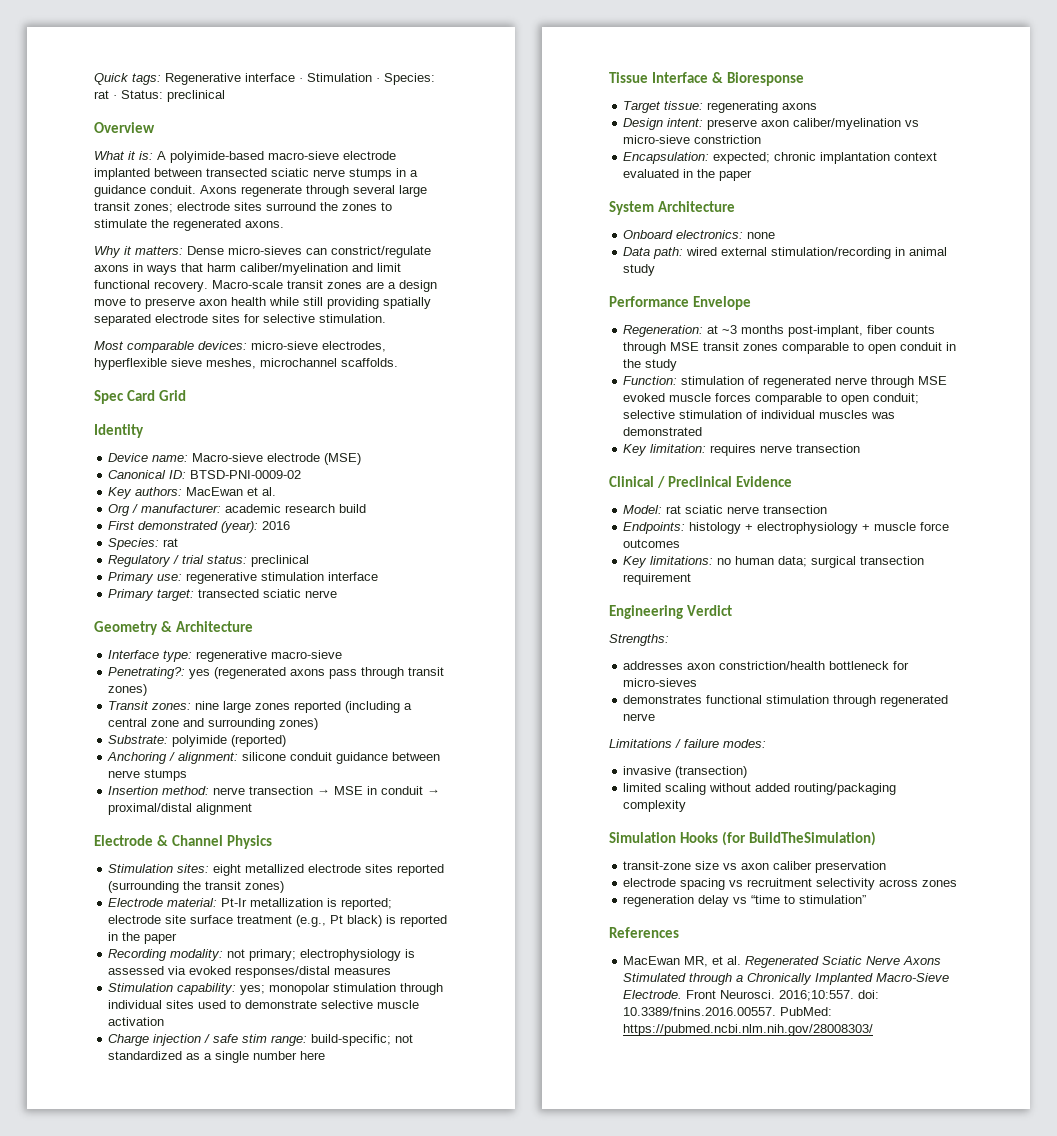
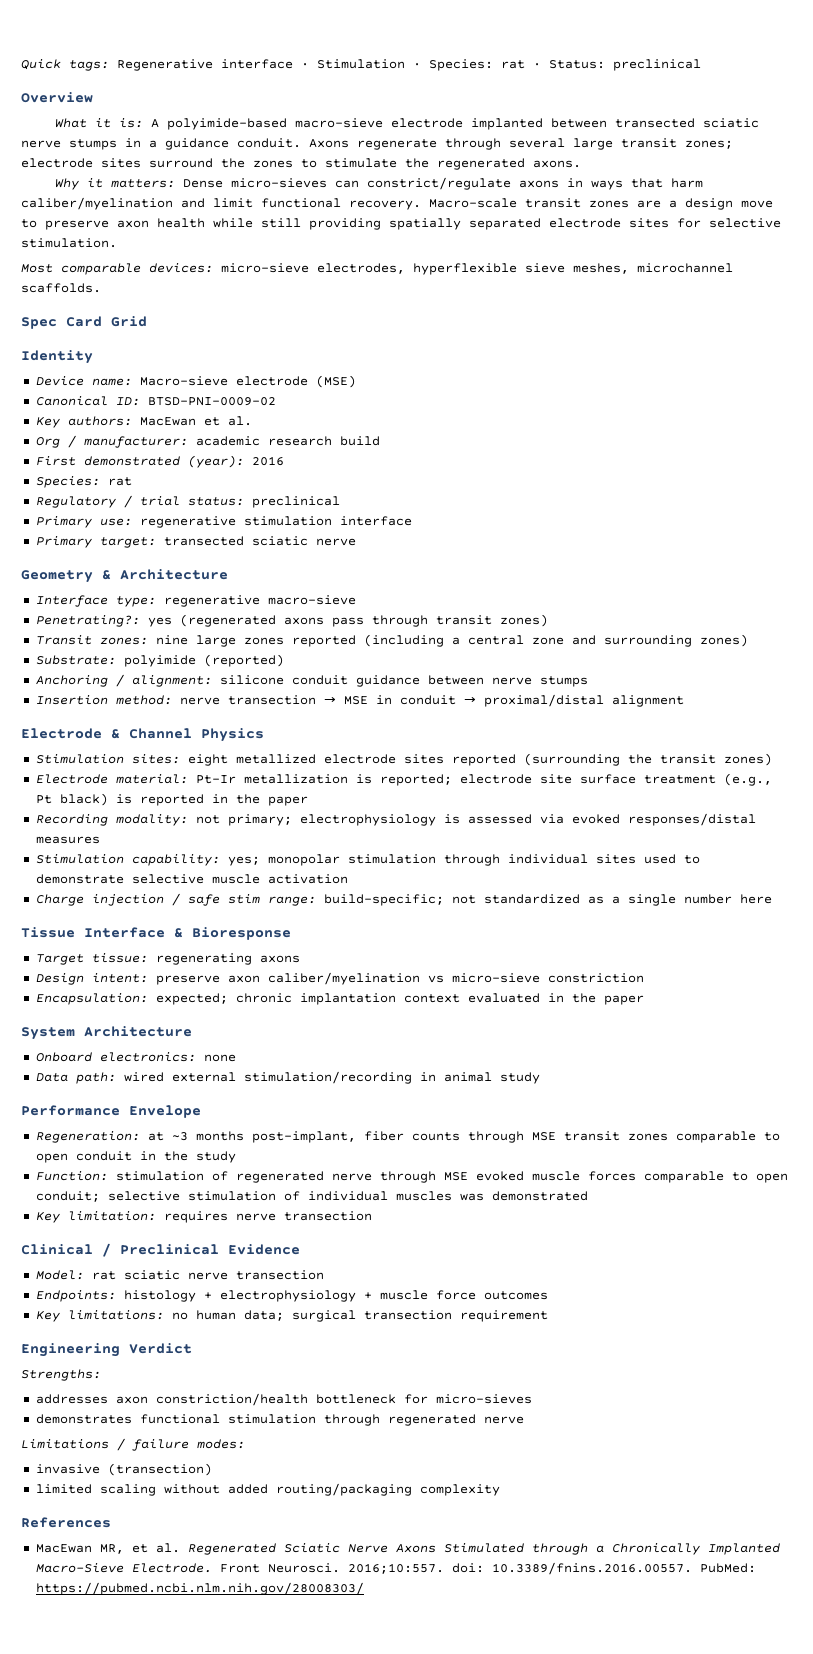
[609,831,877,846] [623,861,887,873] [623,878,958,890] [623,895,867,907] // Simulation Hooks (for BuildTheSimulation) // transit-zone size vs axon caliber preservation // electrode spacing vs recruitment selectivity across zones // regeneration delay vs “time to stimulation” -> (500, 1490) none

